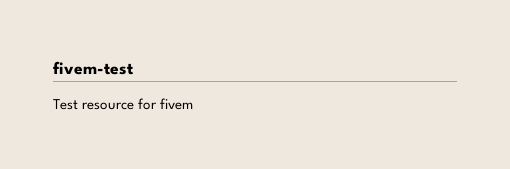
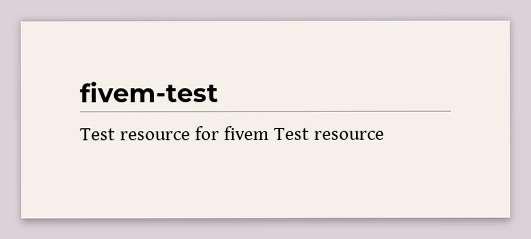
(194, 104) none -> [273,127,385,140] Test resource

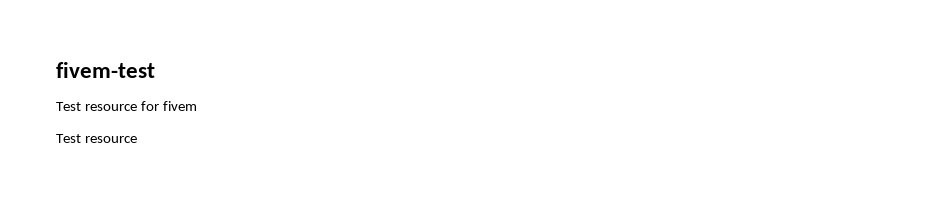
(270, 133) none -> (197, 106) //

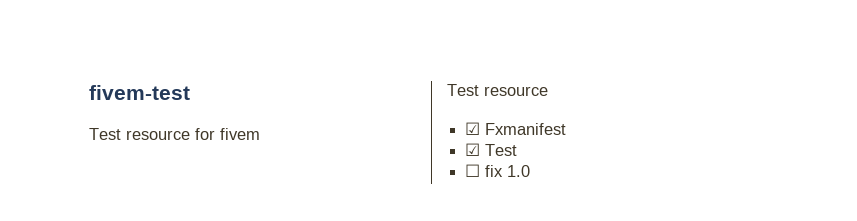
(137, 139) none -> [465,122,567,135] [465,143,518,156] [465,164,531,177] // ☑ Fxmanifest // ☑ Test // ☐ fix 1.0

